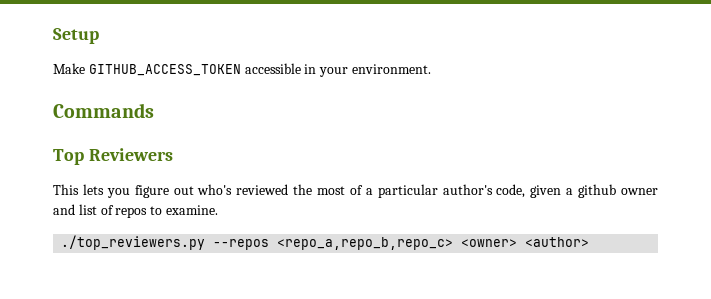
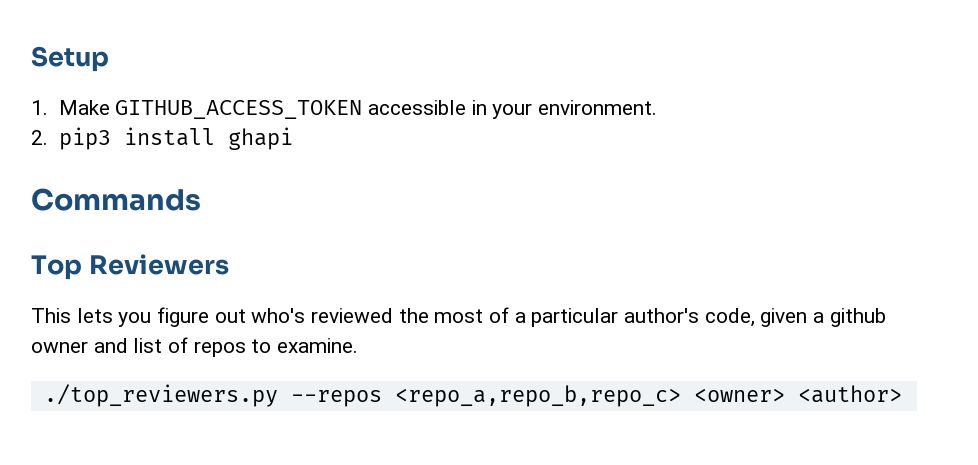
(99, 36) none -> [31,100,48,115] 1.
(431, 69) none -> [31,127,293,150] // 2. pip3 install ghapi

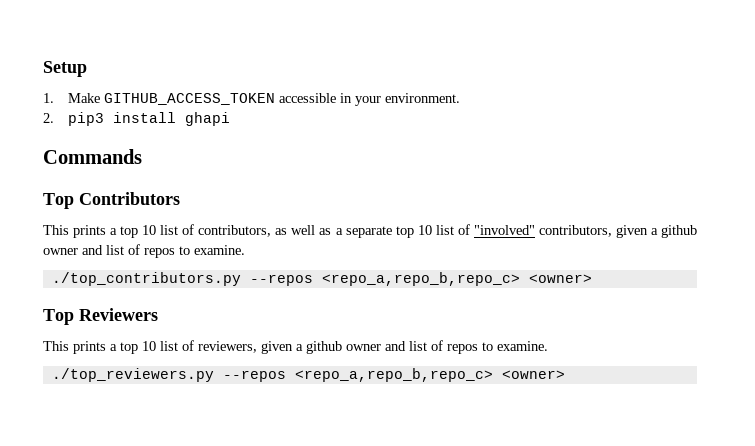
[88,254,229,275] [31,307,755,327] Reviewers // This lets you figure out who's reviewed the most of a particular author's code, -> [79,192,180,205] [43,224,697,238] [43,244,245,258] [51,272,592,286] [43,308,158,325] [43,340,257,354] Contributors // This prints a top 10 list of contributors, as well as a separate top 10 list of "involved" contributors, given a github owner and list of repos to examine. // ./top_contributors.py --repos <repo_a,repo_b,repo_c> <owner> // Top Reviewers // This prints a top 10 list of reviewers,
[797,385,902,403] <author> -> (565, 374) none

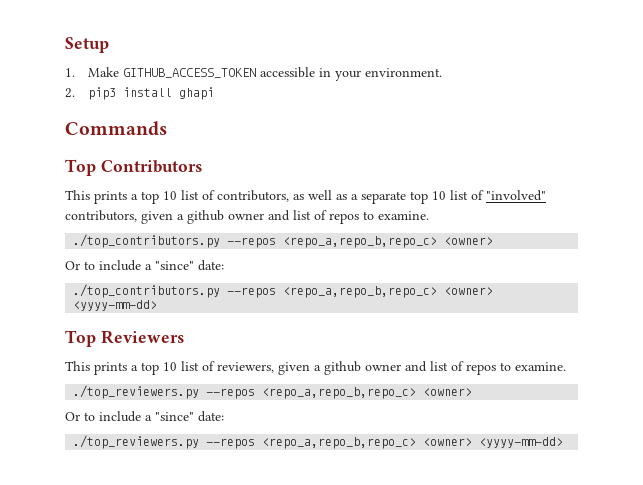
(592, 278) none -> [65,260,224,271] [73,284,494,298] [73,300,158,311] // Or to include a "since" date: // ./top_contributors.py --repos <repo_a,repo_b,repo_c> <owner> <yyyy-mm-dd>
(565, 374) none -> [65,411,224,422] [73,435,564,449] // Or to include a "since" date: // ./top_reviewers.py --repos <repo_a,repo_b,repo_c> <owner> <yyyy-mm-dd>

